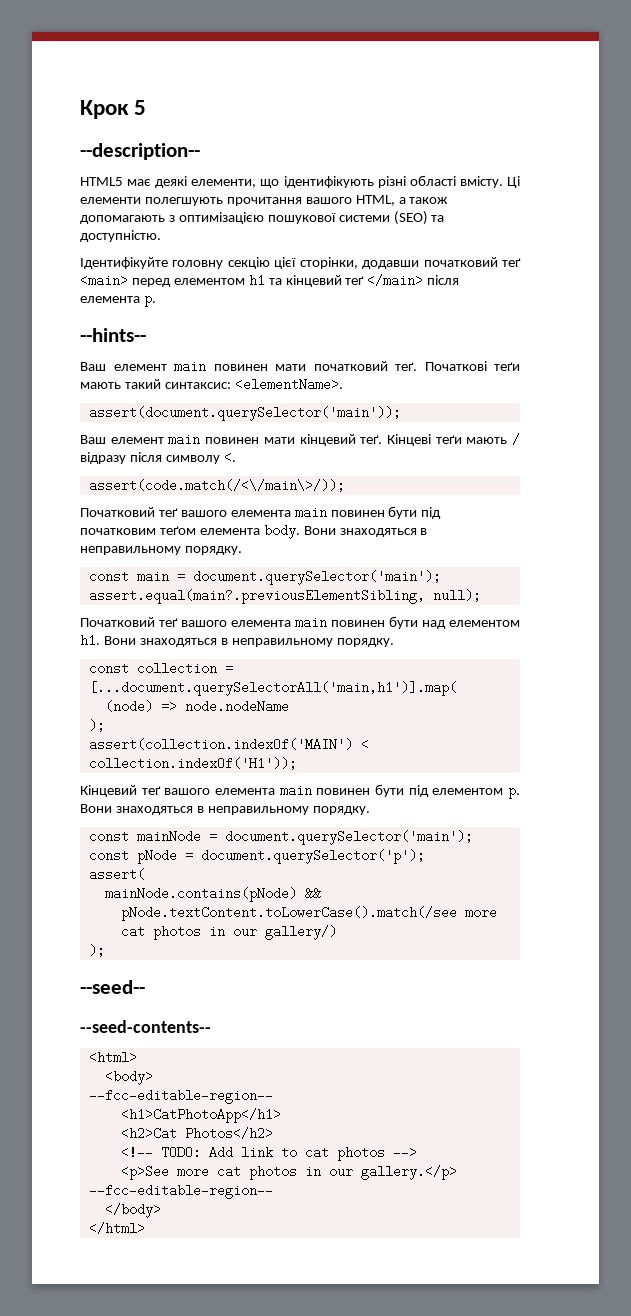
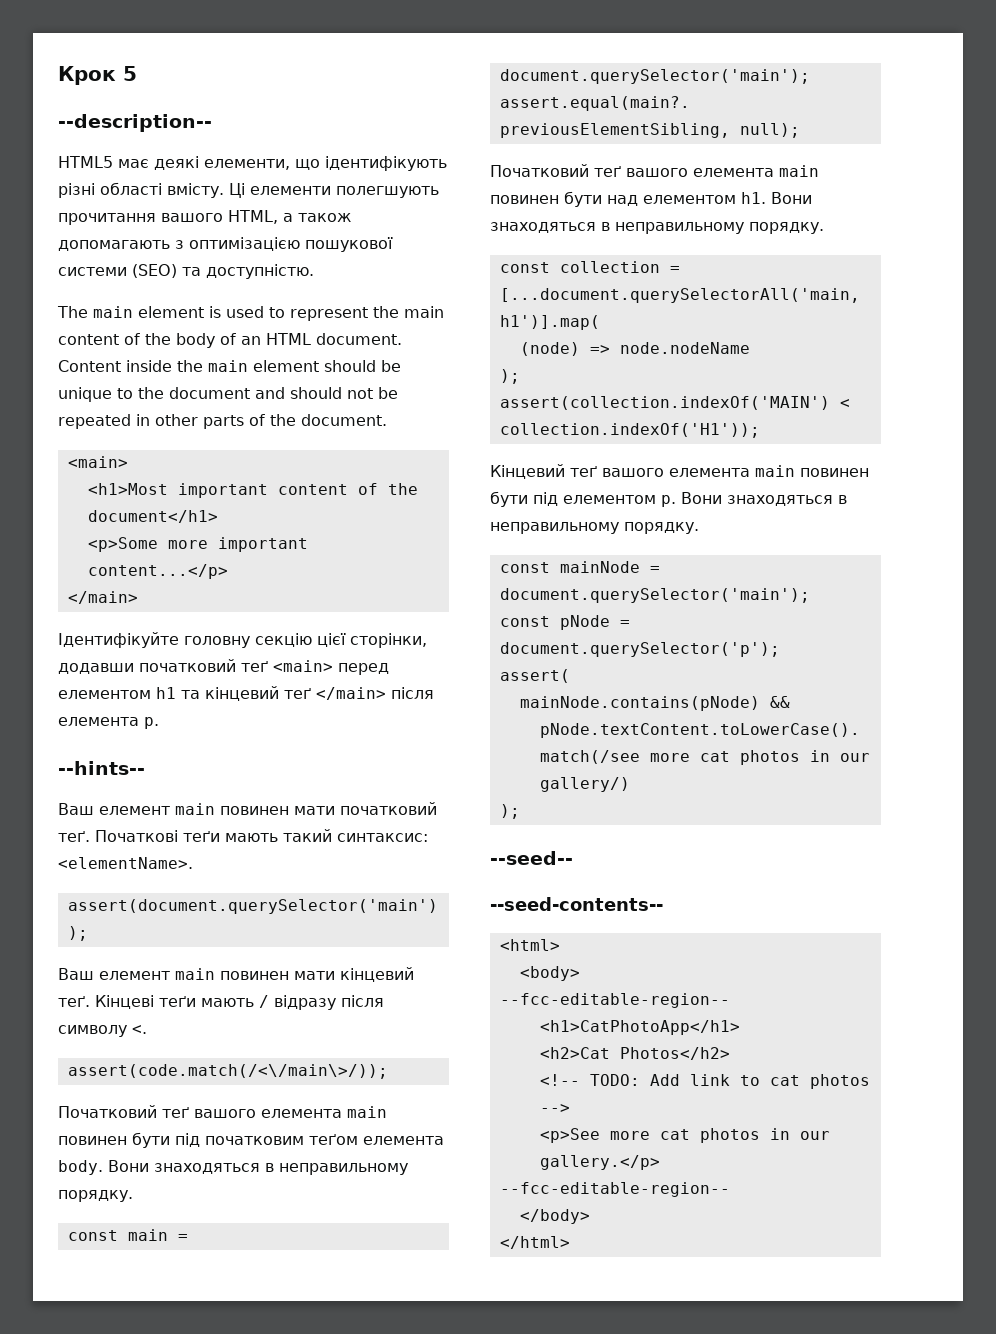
(161, 236) none -> [57,306,444,321] [58,333,402,348] [58,360,401,372] [58,387,398,402] [58,414,387,429] [67,456,128,468] [87,483,418,498] [87,510,218,523] [87,537,308,552] [87,564,228,579] [67,591,138,604] // The main element is used to represent the main content of the body of an HTML document. Content inside the main element should be unique to the document and should not be repeated in other parts of the document. // <main> // <h1>Most important content of the document</h1> // <p>Some more important content...</p> // </main>

